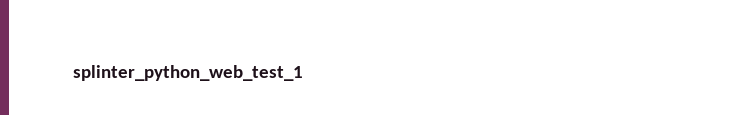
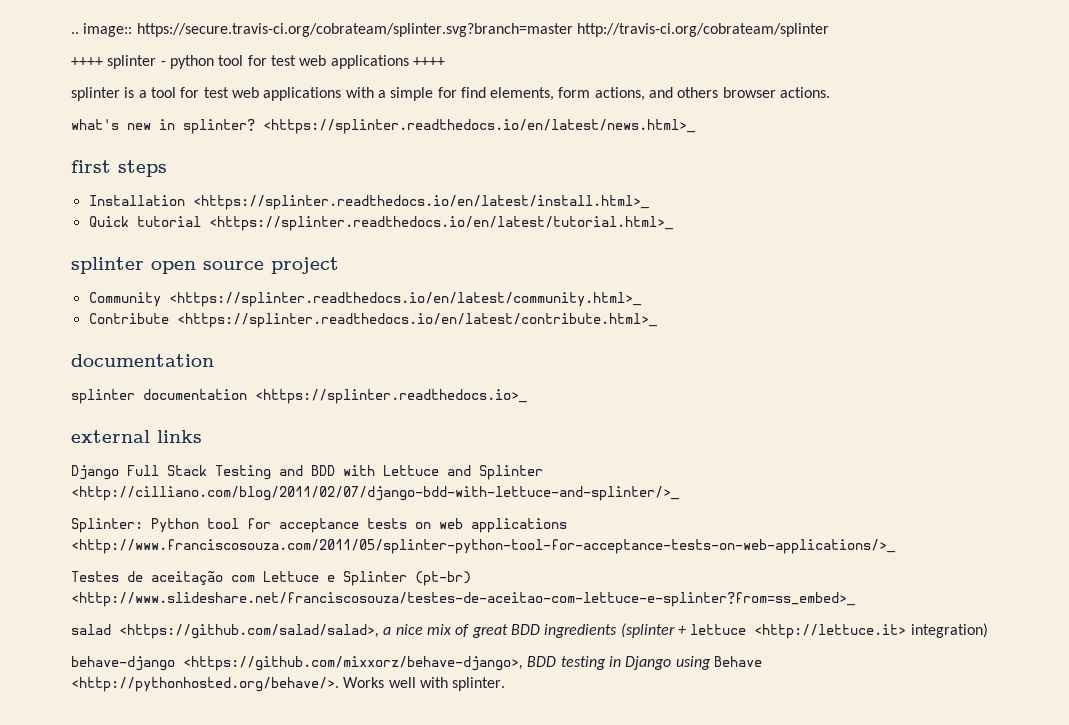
[73,65,303,81] splinter_python_web_test_1 -> [71,23,829,37] [71,55,445,69] [71,87,831,101] [71,119,695,134] [71,160,167,177] [88,195,649,210] [88,216,673,231] [71,257,339,274] [88,292,641,307] [88,313,657,328] [71,354,214,367] [71,389,527,404] [71,430,202,443] [71,465,543,480] [71,486,679,501] [71,518,567,533] [71,539,895,554] [71,571,471,586] [71,592,855,607] [71,623,988,639] [71,656,762,671] [71,677,506,692] .. image:: https://secure.travis-ci.org/cobrateam/splinter.svg?branch=master http://travis-ci.org/cobrateam/splinter // ++++ splinter - python tool for test web applications ++++ // splinter is a tool for test web applications with a simple for find elements, form actions, and others browser actions. // what's new in splinter? <https://splinter.readthedocs.io/en/latest/news.html>_ // first steps // Installation <https://splinter.readthedocs.io/en/latest/install.html>_ // Quick tutorial <https://splinter.readthedocs.io/en/latest/tutorial.html>_ // splinter open source project // Community <https://splinter.readthedocs.io/en/latest/community.html>_ // Contribute <https://splinter.readthedocs.io/en/latest/contribute.html>_ // documentation // splinter documentation <https://splinter.readthedocs.io>_ // external links // Django Full Stack Testing and BDD with Lettuce and Splinter <http://cilliano.com/blog/2011/02/07/django-bdd-with-lettuce-and-splinter/>_ // Splinter: Python tool for acceptance tests on web applications <http://www.franciscosouza.com/2011/05/splinter-python-tool-for-acceptance-tests-on-web-applications/>_ // Testes de aceitação com Lettuce e Splinter (pt-br) <http://www.slideshare.net/franciscosouza/testes-de-aceitao-com-lettuce-e-splinter?from=ss_embed>_ // salad <https://github.com/salad/salad>, a nice mix of great BDD ingredients (splinter + lettuce <http://lettuce.it> integration) // behave-django <https://github.com/mixxorz/behave-django>, BDD testing in Django using Behave <http://pythonhosted.org/behave/>. Works well with splinter.

